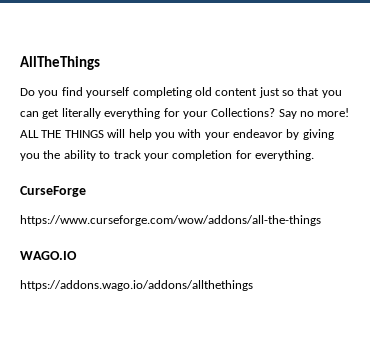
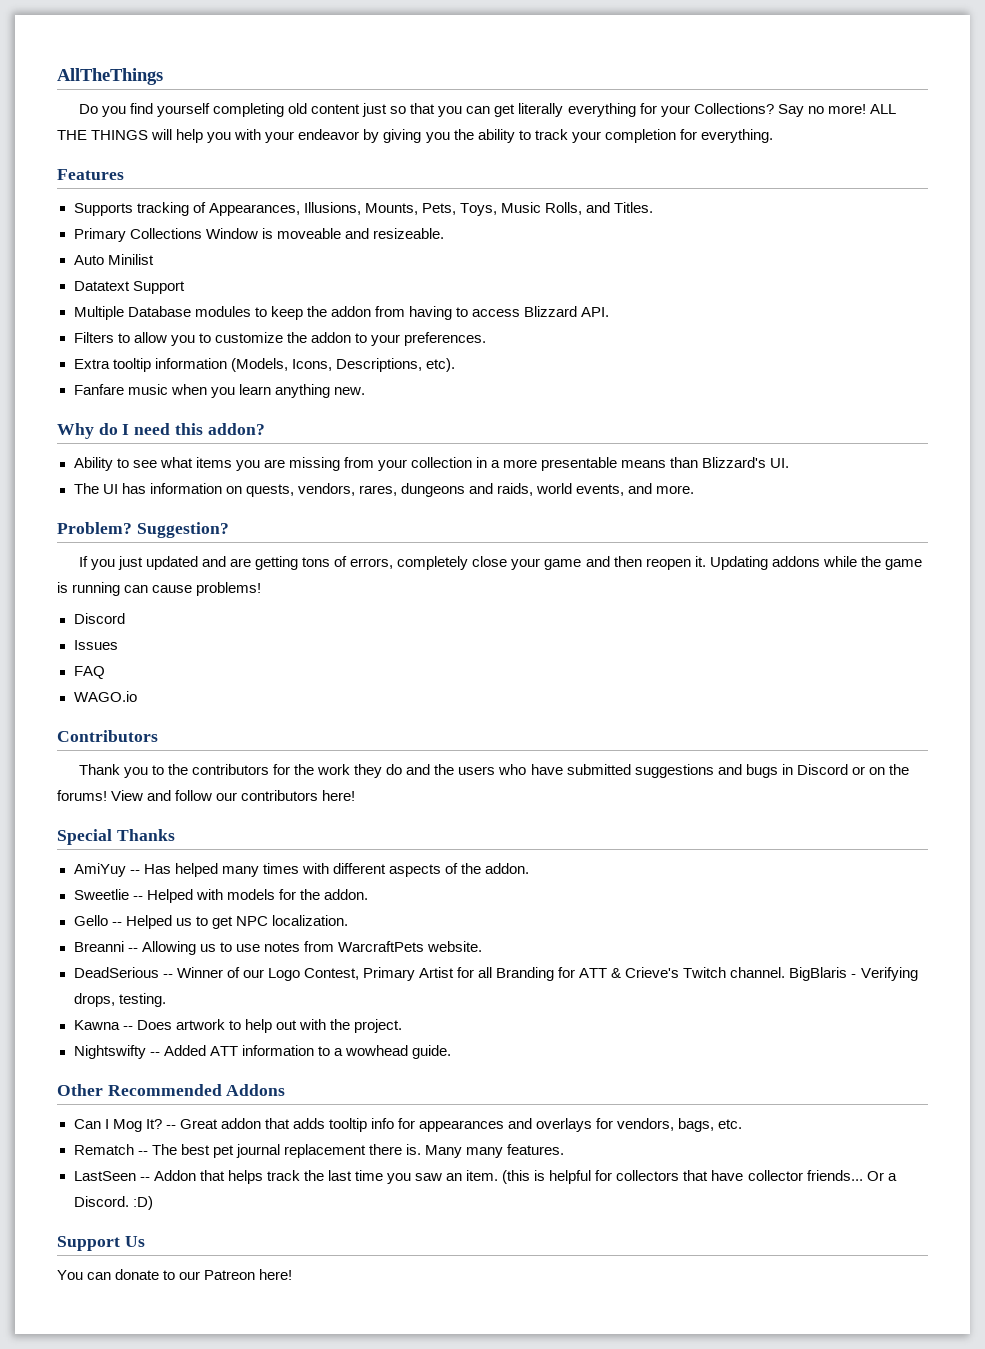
[20,186,86,197] [20,215,321,226] [20,251,77,260] [20,280,253,291] CurseForge // https://www.curseforge.com/wow/addons/all-the-things // WAGO.IO // https://addons.wago.io/addons/allthethings -> [57,169,124,180] [73,202,654,216] [73,228,444,242] [73,254,154,265] [73,281,185,294] [73,306,610,320] [73,332,487,346] [73,358,455,372] [73,384,365,398] [57,423,265,439] [73,457,790,471] [73,483,695,497] [57,522,229,538] [78,556,922,570] [57,582,262,596] [73,613,125,624] [73,640,118,650] [73,666,105,679] [73,691,137,702] [57,730,158,742] [78,764,909,778] [57,790,356,801] [57,829,175,845] [73,863,530,877] [73,889,368,903] [73,915,348,929] [73,941,482,955] [73,967,918,981] [73,993,166,1007] [73,1019,402,1033] [73,1045,451,1059] [57,1084,286,1096] [73,1118,743,1132] [73,1144,565,1158] [73,1170,897,1184] [73,1196,153,1210] [57,1236,145,1251] [57,1269,293,1280] Features // Supports tracking of Appearances, Illusions, Mounts, Pets, Toys, Music Rolls, and Titles. // Primary Collections Window is moveable and resizeable. // Auto Minilist // Datatext Support // Multiple Database modules to keep the addon from having to access Blizzard API. // Filters to allow you to customize the addon to your preferences. // Extra tooltip information (Models, Icons, Descriptions, etc). // Fanfare music when you learn anything new. // Why do I need this addon? // Ability to see what items you are missing from your collection in a more presentable means than Blizzard's UI. // The UI has information on quests, vendors, rares, dungeons and raids, world events, and more. // Problem? Suggestion? // If you just updated and are getting tons of errors, completely close your game and then reopen it. Updating addons while the game is running can cause problems! // Discord // Issues // FAQ // WAGO.io // Contributors // Thank you to the contributors for the work they do and the users who have submitted suggestions and bugs in Discord or on the forums! View and follow our contributors here! // Special Thanks // AmiYuy -- Has helped many times with different aspects of the addon. // Sweetlie -- Helped with models for the addon. // Gello -- Helped us to get NPC localization. // Breanni -- Allowing us to use notes from WarcraftPets website. // DeadSerious -- Winner of our Logo Contest, Primary Artist for all Branding for ATT & Crieve's Twitch channel. BigBlaris - Verifying drops, testing. // Kawna -- Does artwork to help out with the project. // Nightswifty -- Added ATT information to a wowhead guide. // Other Recommended Addons // Can I Mog It? -- Great addon that adds tooltip info for appearances and overlays for vendors, bags, etc. // Rematch -- The best pet journal replacement there is. Many many features. // LastSeen -- Addon that helps track the last time you saw an item. (this is helpful for collectors that have collector friends... Or a Discord. :D) // Support Us // You can donate to our Patreon here!

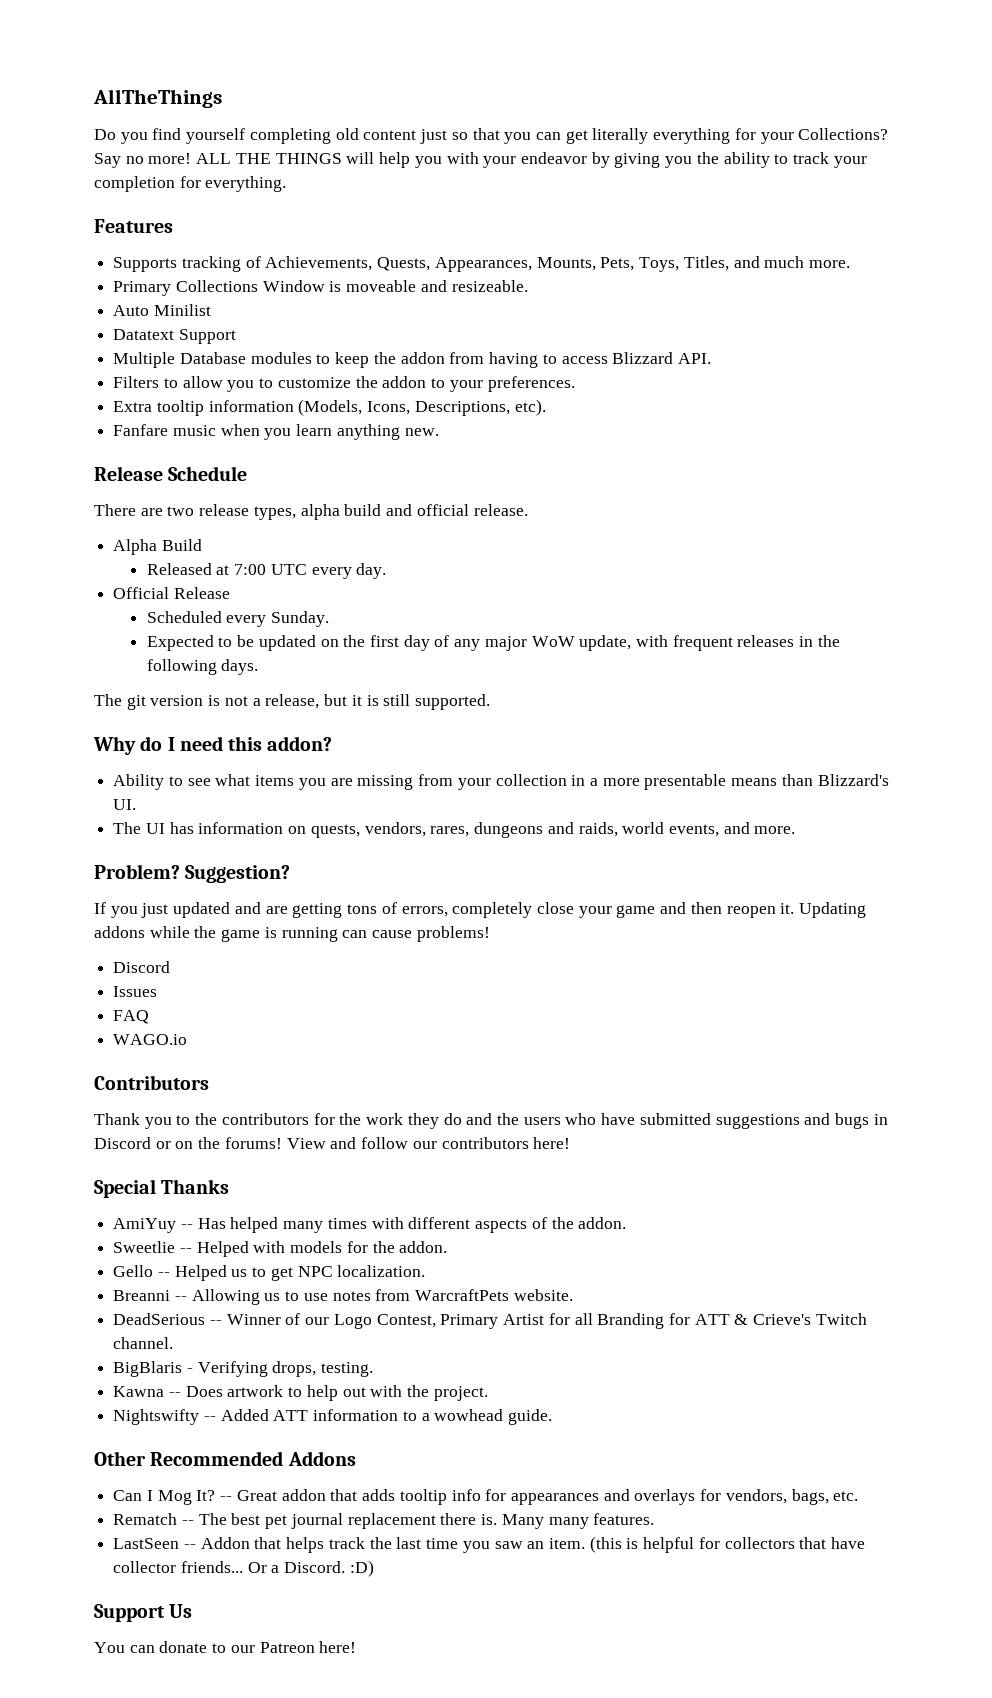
[208,202,654,216] Appearances, Illusions, Mounts, Pets, Toys, Music Rolls, and Titles. -> [265,256,850,272] Achievements, Quests, Appearances, Mounts, Pets, Toys, Titles, and much more.
(365, 391) none -> [94,466,248,481] [94,504,528,520] [113,539,202,555] [146,563,387,579] [113,587,230,599] [146,611,330,627] [146,635,840,651] [146,659,259,675] [94,694,490,710] // Release Schedule // There are two release types, alpha build and official release. // Alpha Build // Released at 7:00 UTC every day. // Official Release // Scheduled every Sunday. // Expected to be updated on the first day of any major WoW update, with frequent releases in the following days. // The git version is not a release, but it is still supported.
(786, 972) none -> (174, 1343) //

